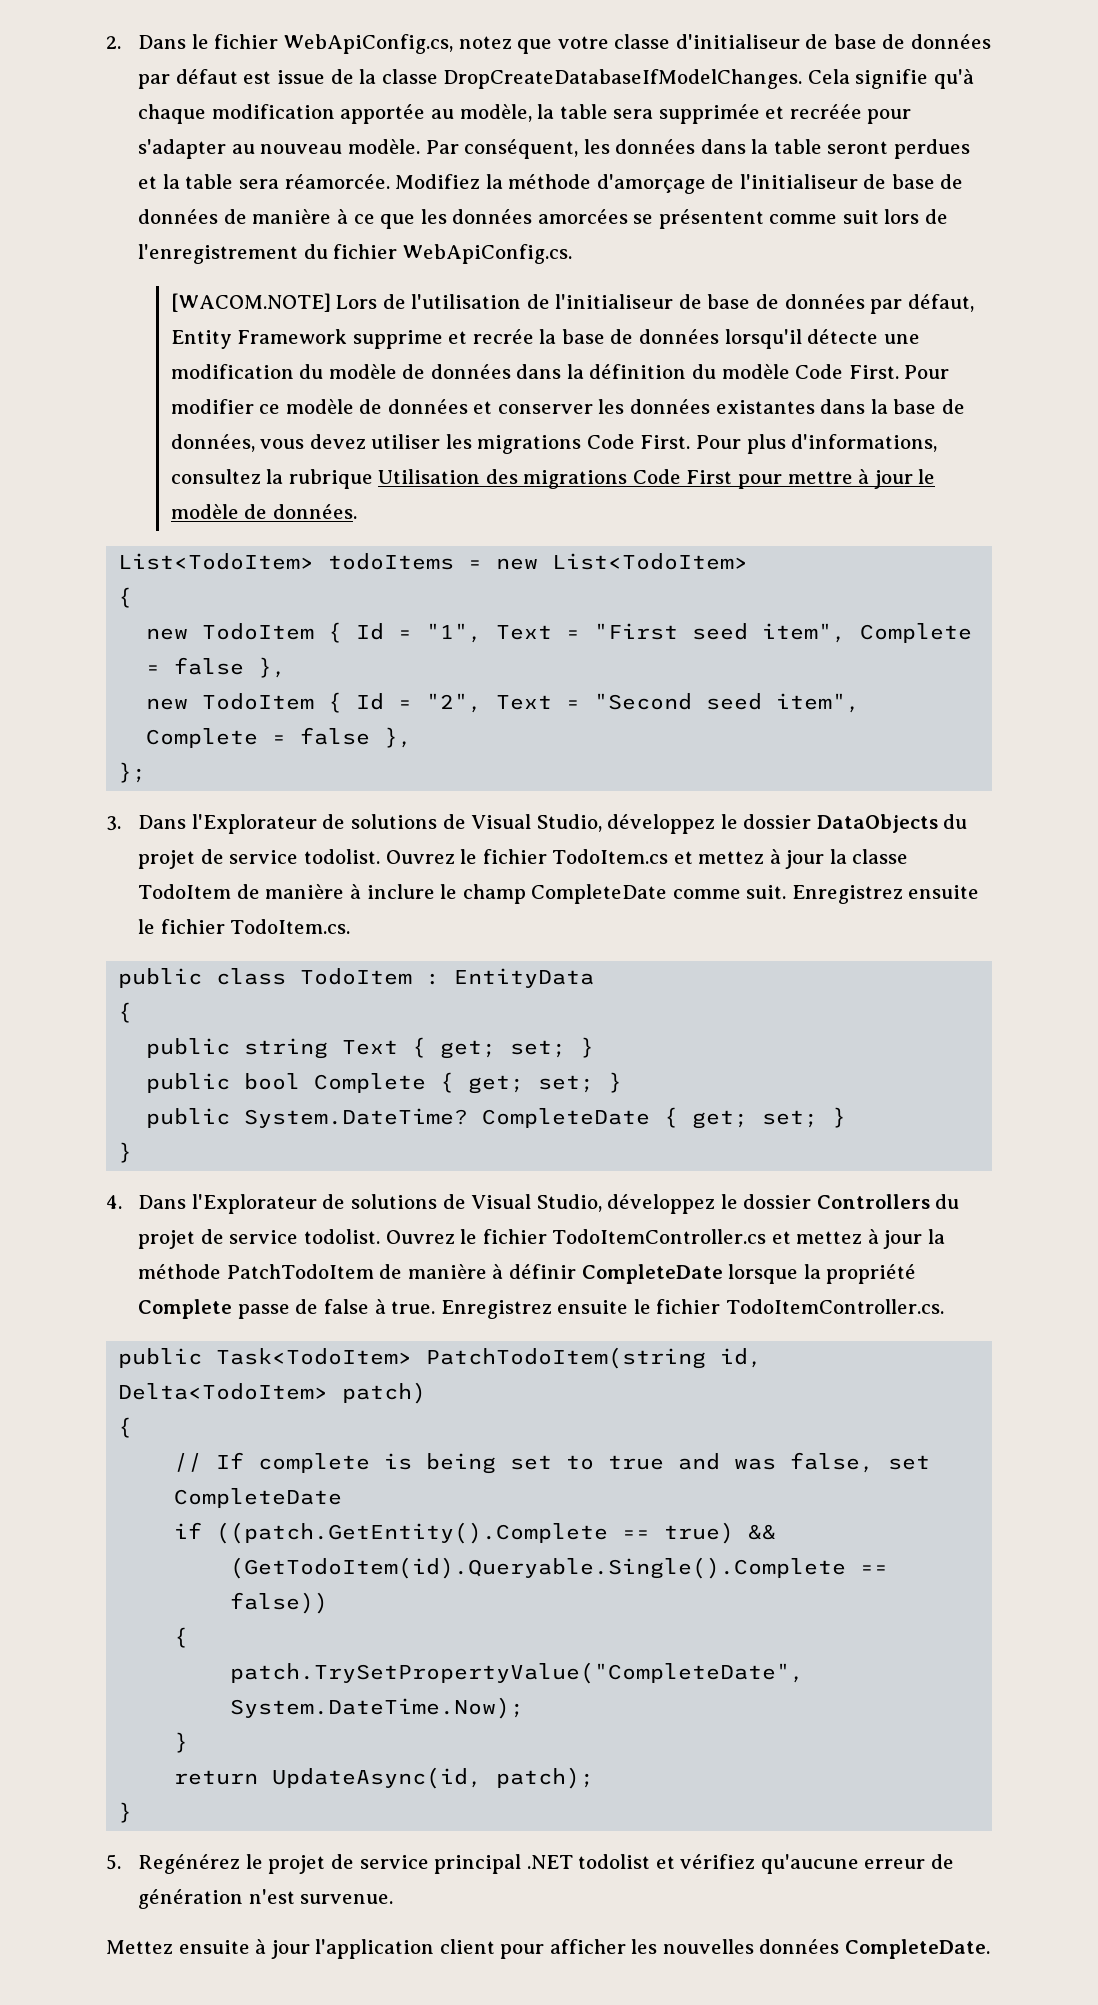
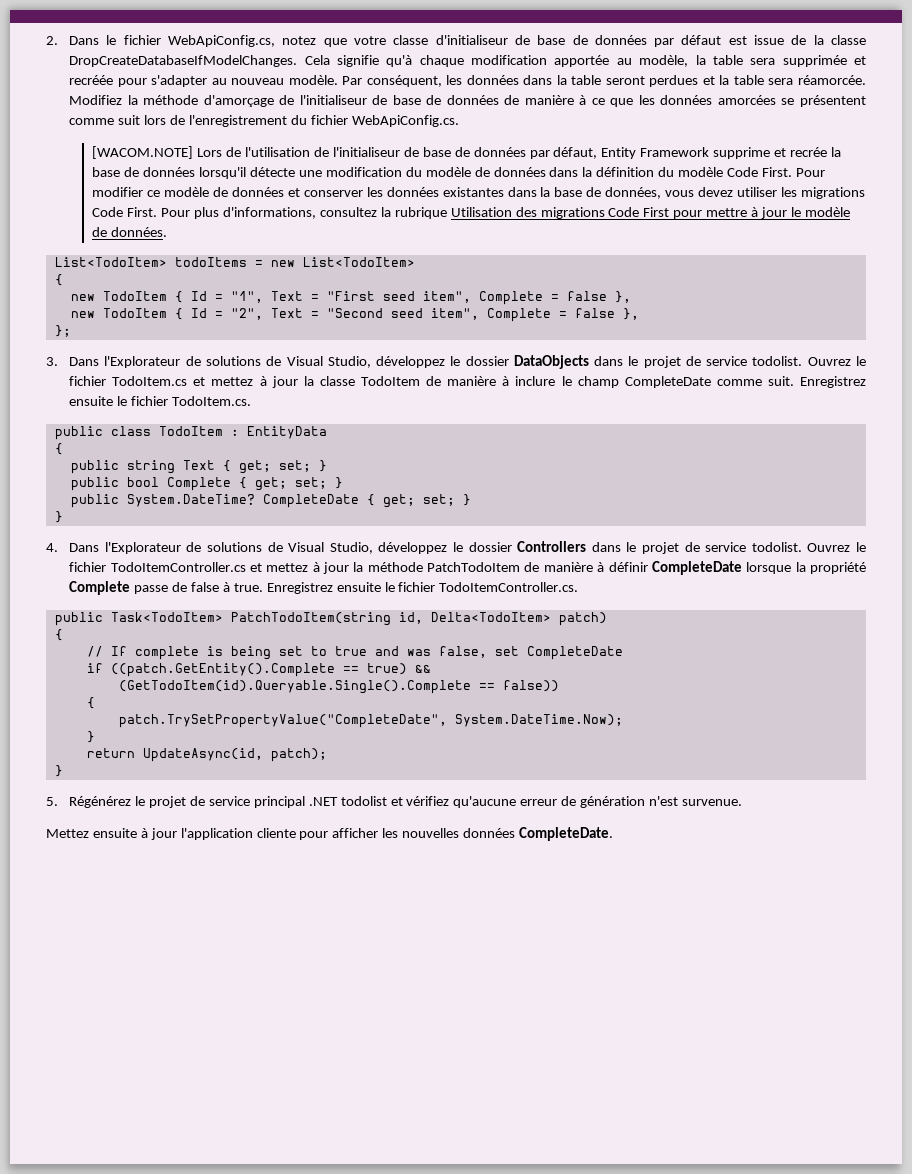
[943,814,968,829] du -> [594,356,639,366] dans le
[935,1194,960,1209] du -> [591,542,637,552] dans le
[138,1854,241,1874] Regénérez -> [69,796,132,808] Régénérez
[439,1939,495,1954] client -> [256,828,296,838] cliente

